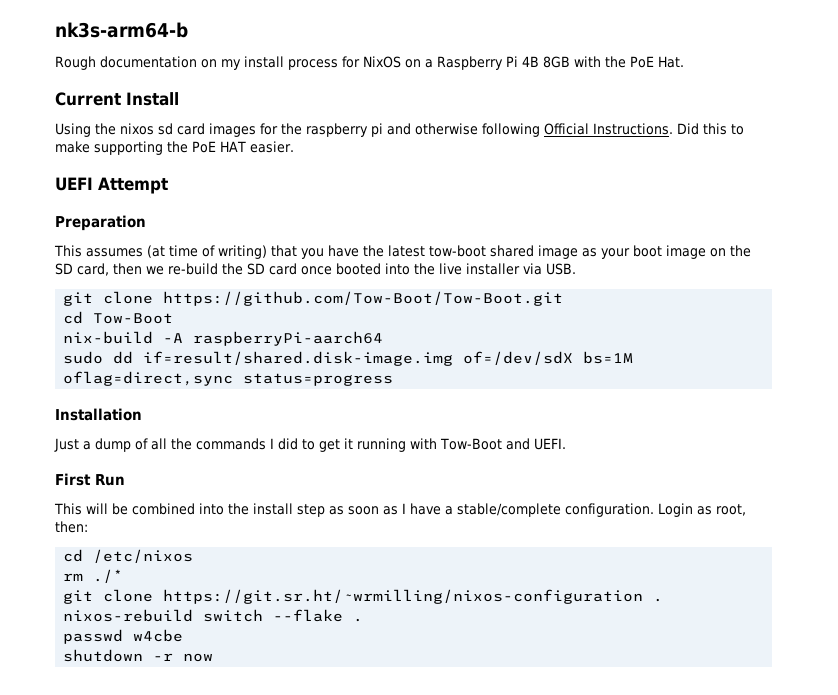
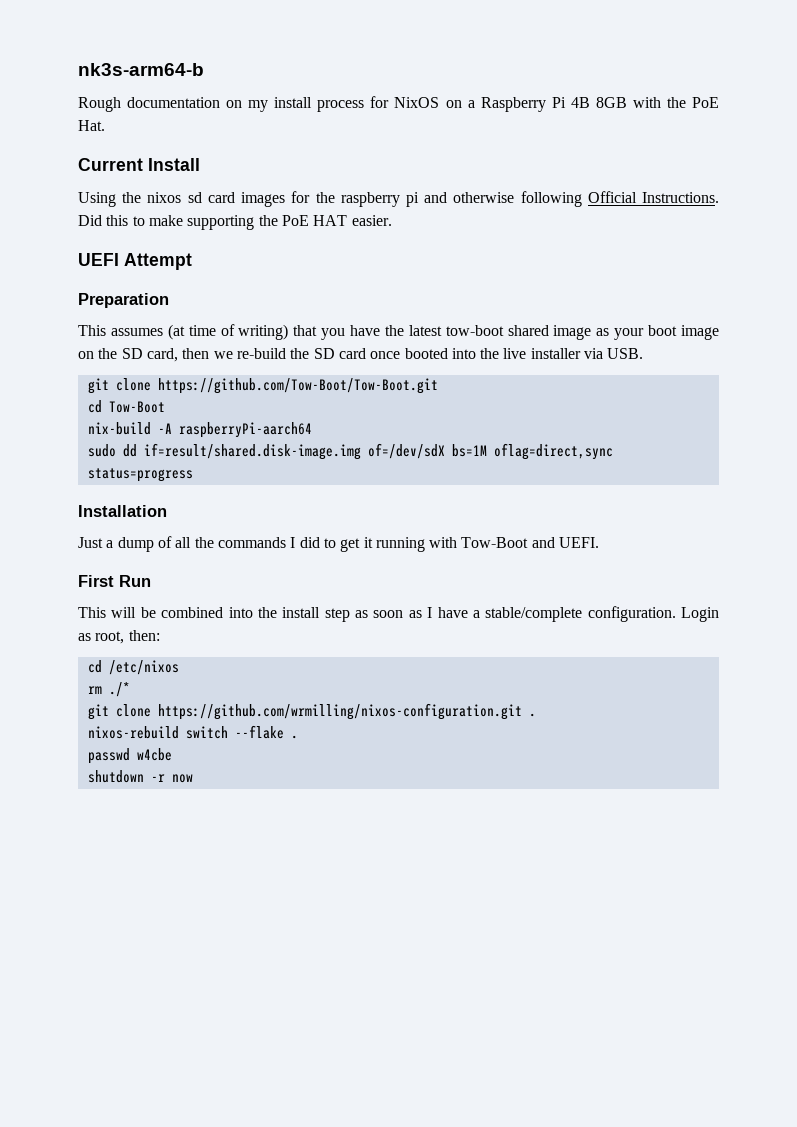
[163,589,644,604] https://git.sr.ht/~wrmilling/nixos-configuration -> [157,703,522,720] https://github.com/wrmilling/nixos-configuration.git

